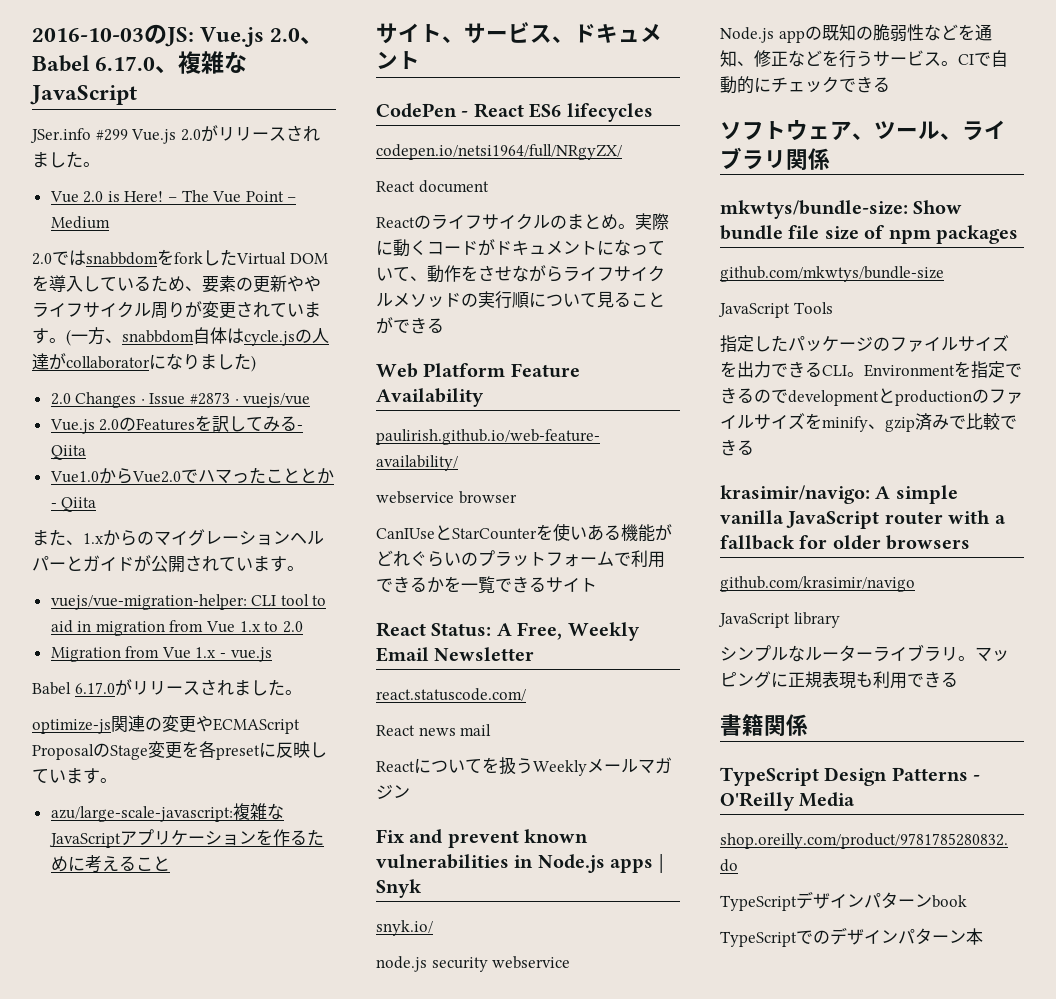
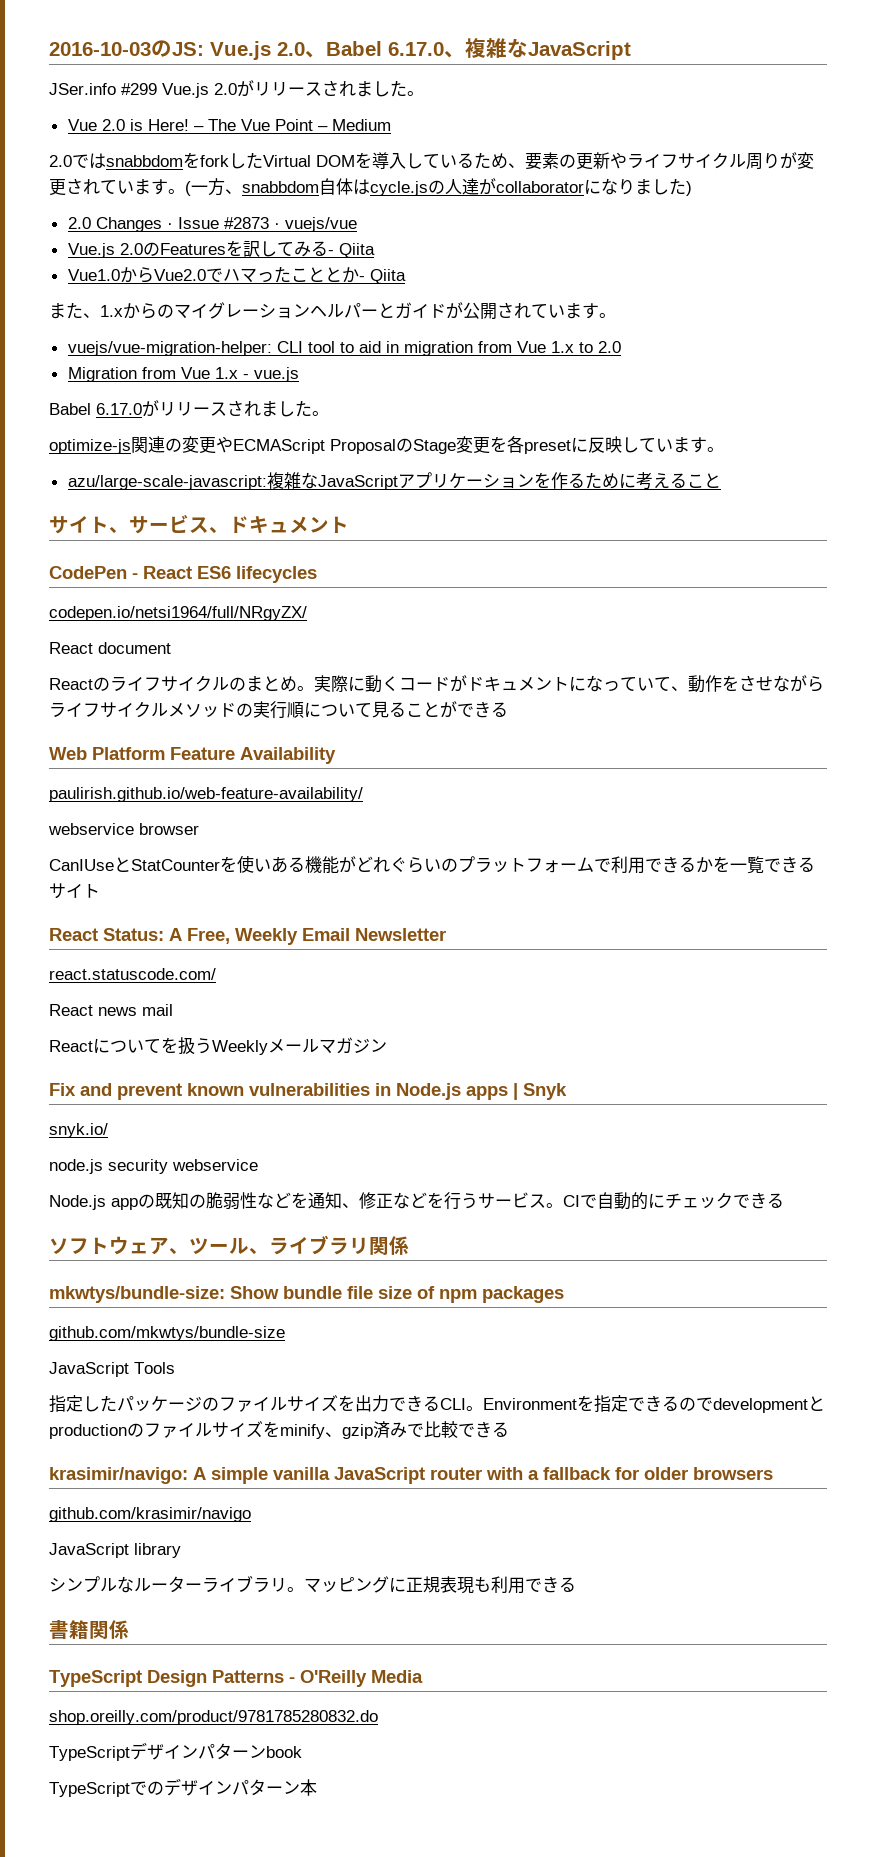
[304,275,321,292] や -> (627, 160) none
[452,528,537,540] StarCounter -> [131,859,220,871] StatCounter

